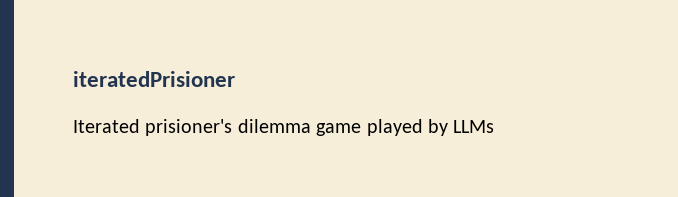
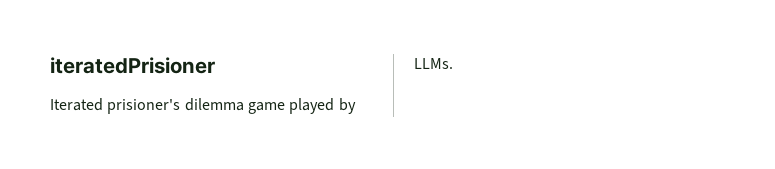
[453,120,495,133] LLMs -> [414,58,453,69] LLMs.

